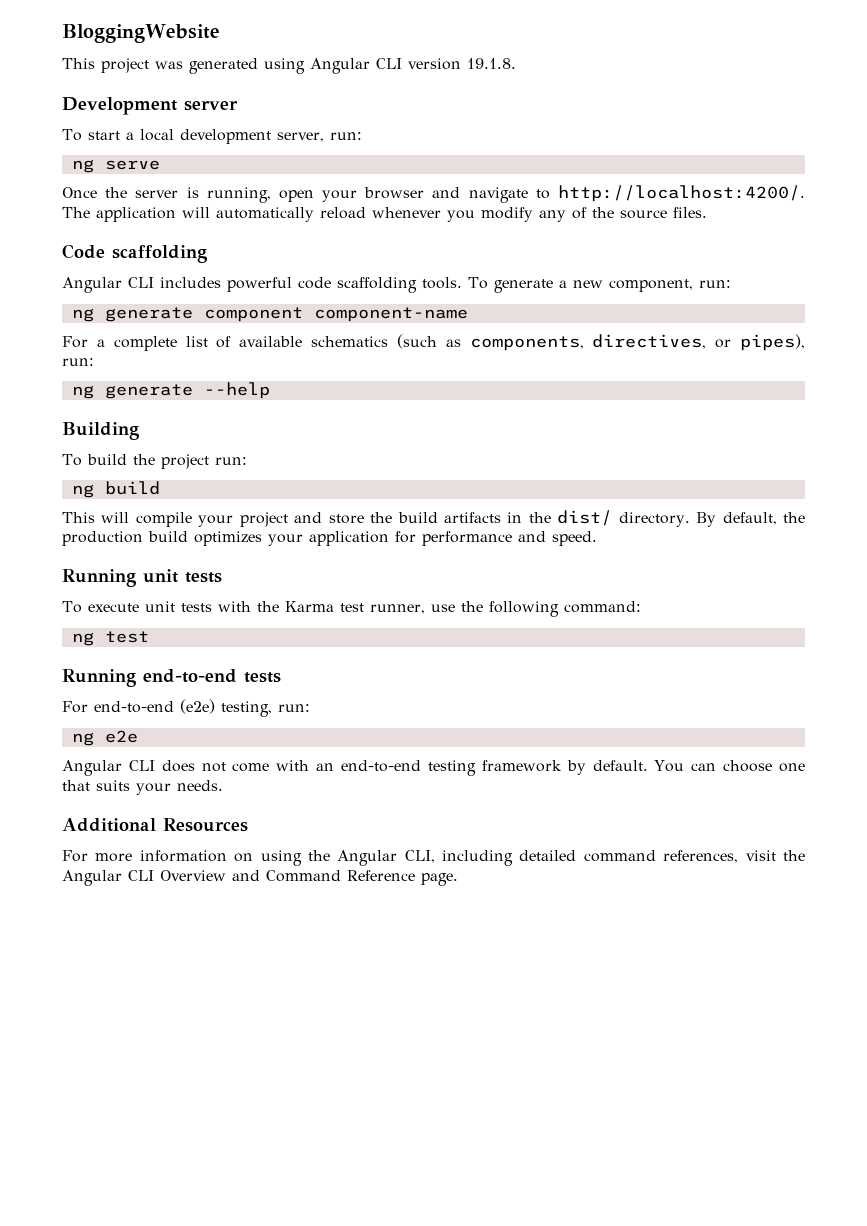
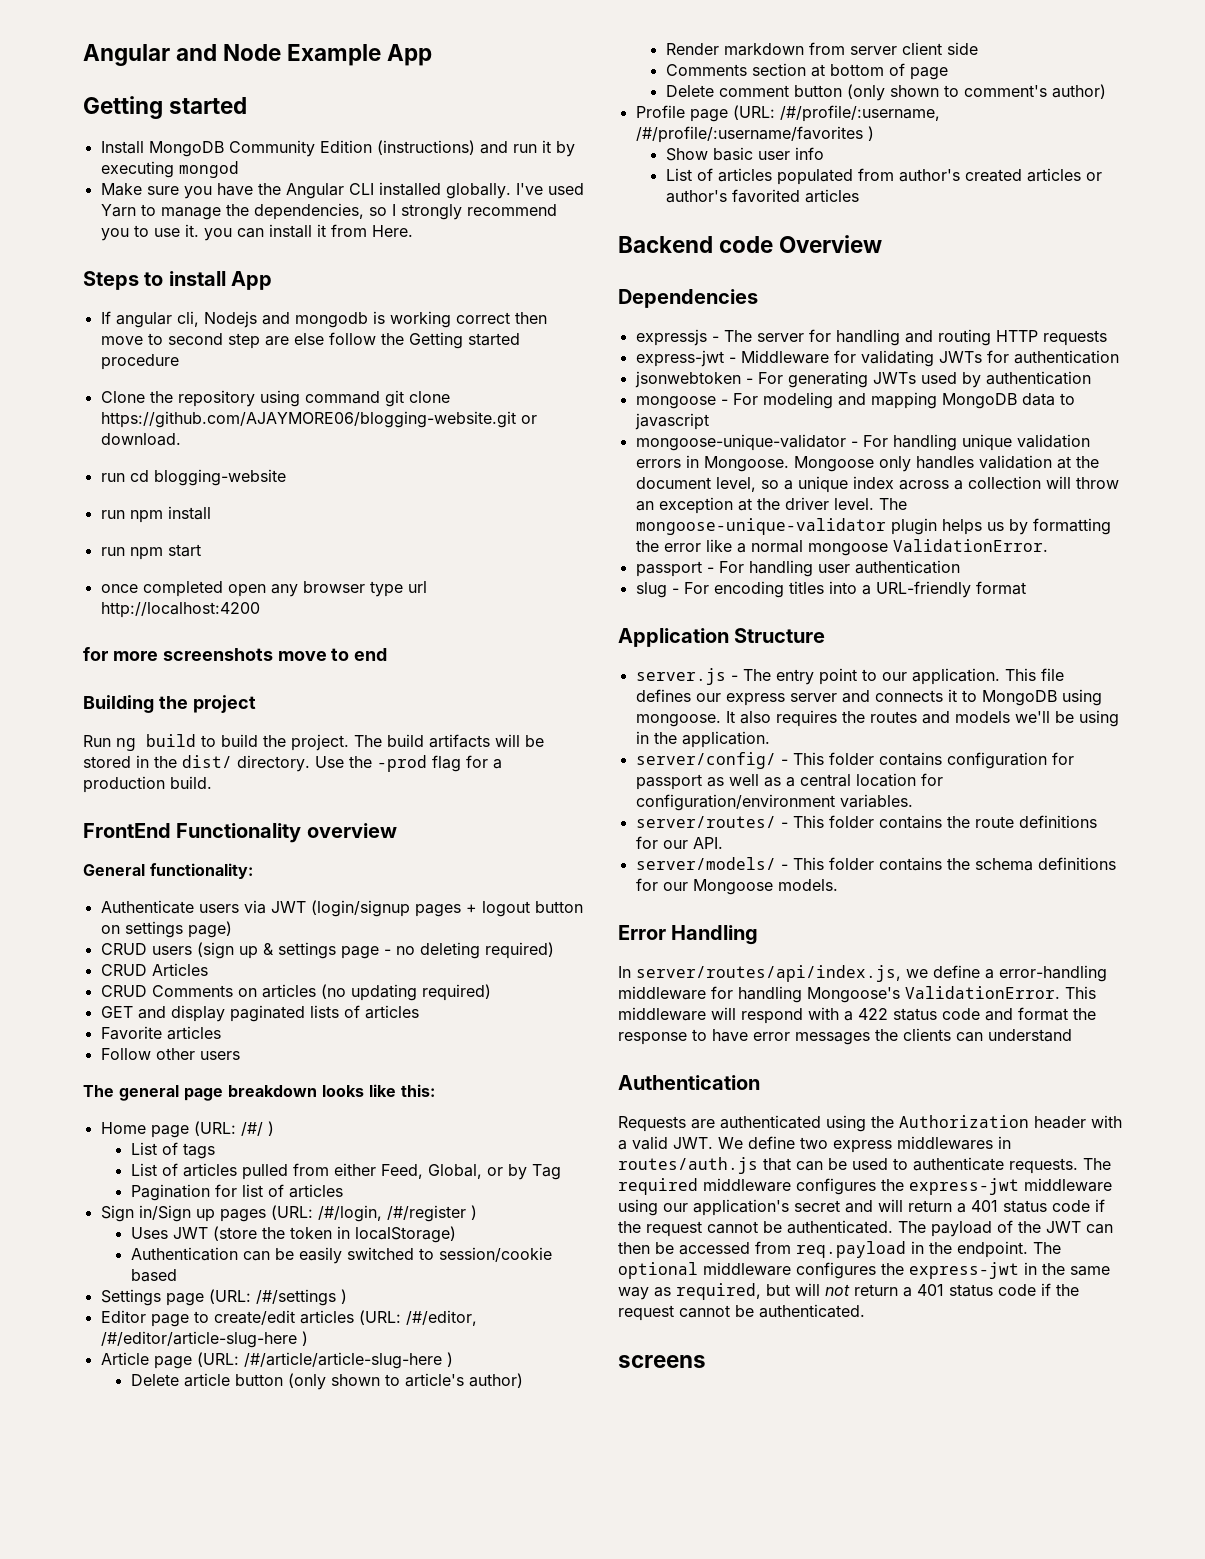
[62,24,220,43] [62,58,516,74] [62,97,238,115] [62,129,362,144] [71,159,160,173] [62,185,805,203] [62,207,707,222] [62,244,207,263] [62,277,731,293] [71,307,468,322] [62,334,806,351] [62,358,94,366] [71,382,270,399] [62,422,139,440] [62,454,247,469] [71,481,160,498] [62,510,805,527] [62,531,597,546] [62,569,222,587] [62,601,641,617] [71,631,149,646] [62,669,281,687] [62,699,310,717] [71,730,138,746] [62,760,805,776] [62,780,223,795] [62,818,248,832] [62,850,805,866] [62,870,458,886] BloggingWebsite // This project was generated using Angular CLI version 19.1.8. // Development server // To start a local development server, run: // ng serve // Once the server is running, open your browser and navigate to http://localhost:4200/. The application will automatically reload whenever you modify any of the source files. // Code scaffolding // Angular CLI includes powerful code scaffolding tools. To generate a new component, run: // ng generate component component-name // For a complete list of available schematics (such as components, directives, or pipes), run: // ng generate --help // Building // To build the project run: // ng build // This will compile your project and store the build artifacts in the dist/ directory. By default, the production build optimizes your application for performance and speed. // Running unit tests // To execute unit tests with the Karma test runner, use the following command: // ng test // Running end-to-end tests // For end-to-end (e2e) testing, run: // ng e2e // Angular CLI does not come with an end-to-end testing framework by default. You can choose one that suits your needs. // Additional Resources // For more information on using the Angular CLI, including detailed command references, visit the Angular CLI Overview and Command Reference page. -> [83,44,433,66] [83,96,248,119] [100,140,575,157] [100,161,239,178] [100,182,584,199] [100,203,557,220] [100,224,413,241] [83,271,273,290] [100,311,547,328] [100,332,520,349] [100,354,179,370] [100,390,450,407] [100,411,537,428] [100,433,181,446] [100,469,286,486] [100,506,211,523] [100,544,201,560] [100,581,427,597] [100,602,260,618] [83,647,388,661] [83,695,256,713] [83,734,544,751] [83,755,502,772] [83,776,212,793] [83,823,397,843] [83,863,253,879] [100,900,583,917] [100,921,232,938] [100,942,554,959] [100,963,208,976] [100,984,491,1001] [100,1005,419,1022] [100,1026,221,1040] [100,1048,240,1060] [83,1084,435,1101] [100,1121,274,1138] [130,1142,215,1159] [130,1163,561,1180] [130,1184,343,1201] [100,1205,477,1222] [130,1226,456,1243] [130,1247,552,1264] [130,1269,177,1282] [100,1289,347,1306] [100,1310,477,1327] [100,1331,308,1348] [100,1352,453,1369] [130,1373,523,1390] [665,42,978,56] [665,63,948,80] [665,84,1106,101] [635,105,940,122] [635,126,874,143] [665,147,824,161] [665,168,1102,185] [665,189,859,203] [618,235,883,253] [618,289,758,308] [635,329,1107,346] [635,350,1119,367] [634,371,1091,388] [635,392,1075,409] [634,413,709,430] [635,434,1090,451] [635,455,1099,472] [635,476,1119,493] [635,497,907,514] [635,518,1111,535] [635,539,1048,556] [635,560,960,577] [635,581,1026,598] [618,628,826,647] [635,668,1064,685] [635,689,1102,706] [635,710,1119,727] [635,731,770,748] [635,752,1074,769] [635,773,943,790] [635,794,913,811] [635,815,1097,829] [635,836,723,849] [635,857,1116,871] [635,878,838,895] [618,925,759,945] [618,965,1107,982] [618,986,1096,1003] [618,1007,1096,1024] [618,1028,1072,1045] [618,1075,760,1090] [618,1115,1122,1132] [618,1136,1011,1153] [618,1157,1111,1174] [618,1178,1112,1195] [618,1199,1105,1216] [618,1220,1113,1237] [618,1241,1061,1258] [618,1262,1110,1279] [618,1283,1079,1300] [618,1304,865,1321] [618,1355,706,1368] Angular and Node Example App // Getting started // Install MongoDB Community Edition (instructions) and run it by executing mongod // Make sure you have the Angular CLI installed globally. I've used Yarn to manage the dependencies, so I strongly recommend you to use it. you can install it from Here. // Steps to install App // If angular cli, Nodejs and mongodb is working correct then move to second step are else follow the Getting started procedure // Clone the repository using command git clone https://github.com/AJAYMORE06/blogging-website.git or download. // run cd blogging-website // run npm install // run npm start // once completed open any browser type url http://localhost:4200 // for more screenshots move to end // Building the project // Run ng build to build the project. The build artifacts will be stored in the dist/ directory. Use the -prod flag for a production build. // FrontEnd Functionality overview // General functionality: // Authenticate users via JWT (login/signup pages + logout button on settings page) // CRUD users (sign up & settings page - no deleting required) // CRUD Articles // CRUD Comments on articles (no updating required) // GET and display paginated lists of articles // Favorite articles // Follow other users // The general page breakdown looks like this: // Home page (URL: /#/ ) // List of tags // List of articles pulled from either Feed, Global, or by Tag // Pagination for list of articles // Sign in/Sign up pages (URL: /#/login, /#/register ) // Uses JWT (store the token in localStorage) // Authentication can be easily switched to session/cookie based // Settings page (URL: /#/settings ) // Editor page to create/edit articles (URL: /#/editor, /#/editor/article-slug-here ) // Article page (URL: /#/article/article-slug-here ) // Delete article button (only shown to article's author) // Render markdown from server client side // Comments section at bottom of page // Delete comment button (only shown to comment's author) // Profile page (URL: /#/profile/:username, /#/profile/:username/favorites ) // Show basic user info // List of articles populated from author's created articles or author's favorited articles // Backend code Overview // Dependencies // expressjs - The server for handling and routing HTTP requests // express-jwt - Middleware for validating JWTs for authentication // jsonwebtoken - For generating JWTs used by authentication // mongoose - For modeling and mapping MongoDB data to javascript // mongoose-unique-validator - For handling unique validation errors in Mongoose. Mongoose only handles validation at the document level, so a unique index across a collection will throw an exception at the driver level. The mongoose-unique-validator plugin helps us by formatting the error like a normal mongoose ValidationError. // passport - For handling user authentication // slug - For encoding titles into a URL-friendly format // Application Structure // server.js - The entry point to our application. This file defines our express server and connects it to MongoDB using mongoose. It also requires the routes and models we'll be using in the application. // server/config/ - This folder contains configuration for passport as well as a central location for configuration/environment variables. // server/routes/ - This folder contains the route definitions for our API. // server/models/ - This folder contains the schema definitions for our Mongoose models. // Error Handling // In server/routes/api/index.js, we define a error-handling middleware for handling Mongoose's ValidationError. This middleware will respond with a 422 status code and format the response to have error messages the clients can understand // Authentication // Requests are authenticated using the Authorization header with a valid JWT. We define two express middlewares in routes/auth.js that can be used to authenticate requests. The required middleware configures the express-jwt middleware using our application's secret and will return a 401 status code if the request cannot be authenticated. The payload of the JWT can then be accessed from req.payload in the endpoint. The optional middleware configures the express-jwt in the same way as required, but will not return a 401 status code if the request cannot be authenticated. // screens

